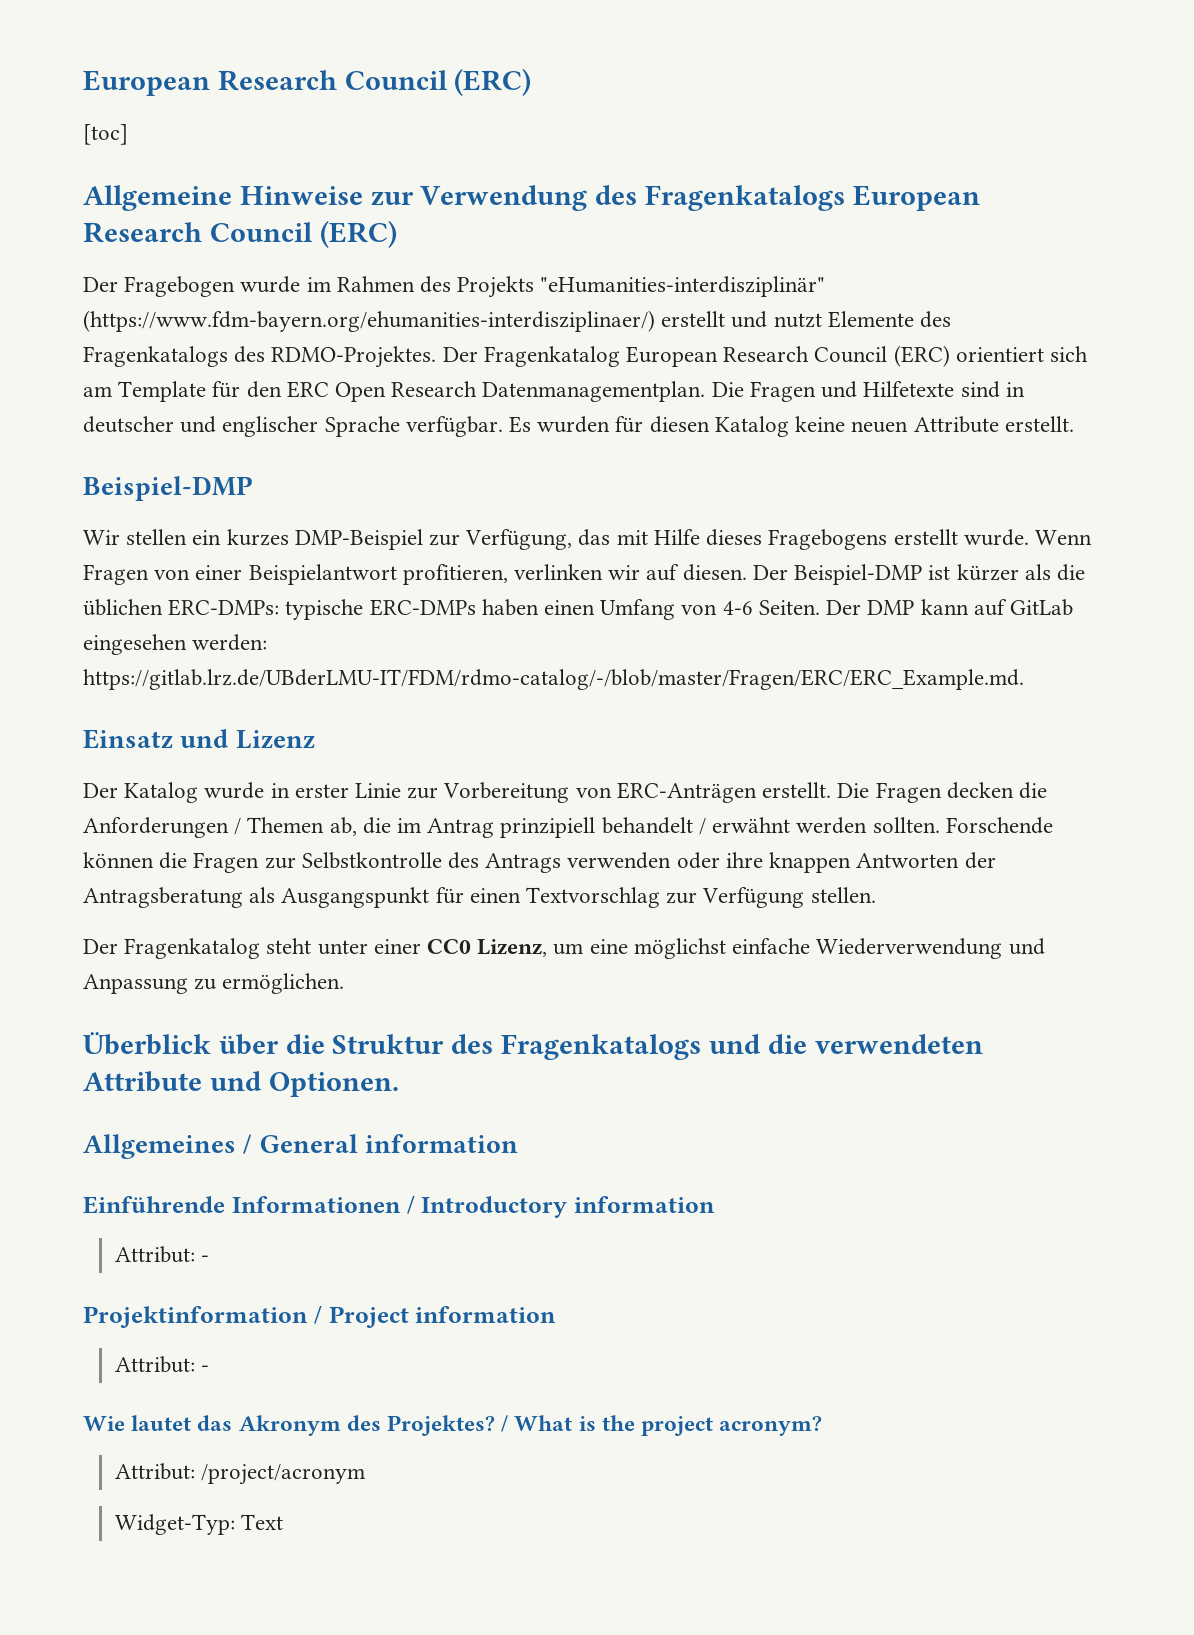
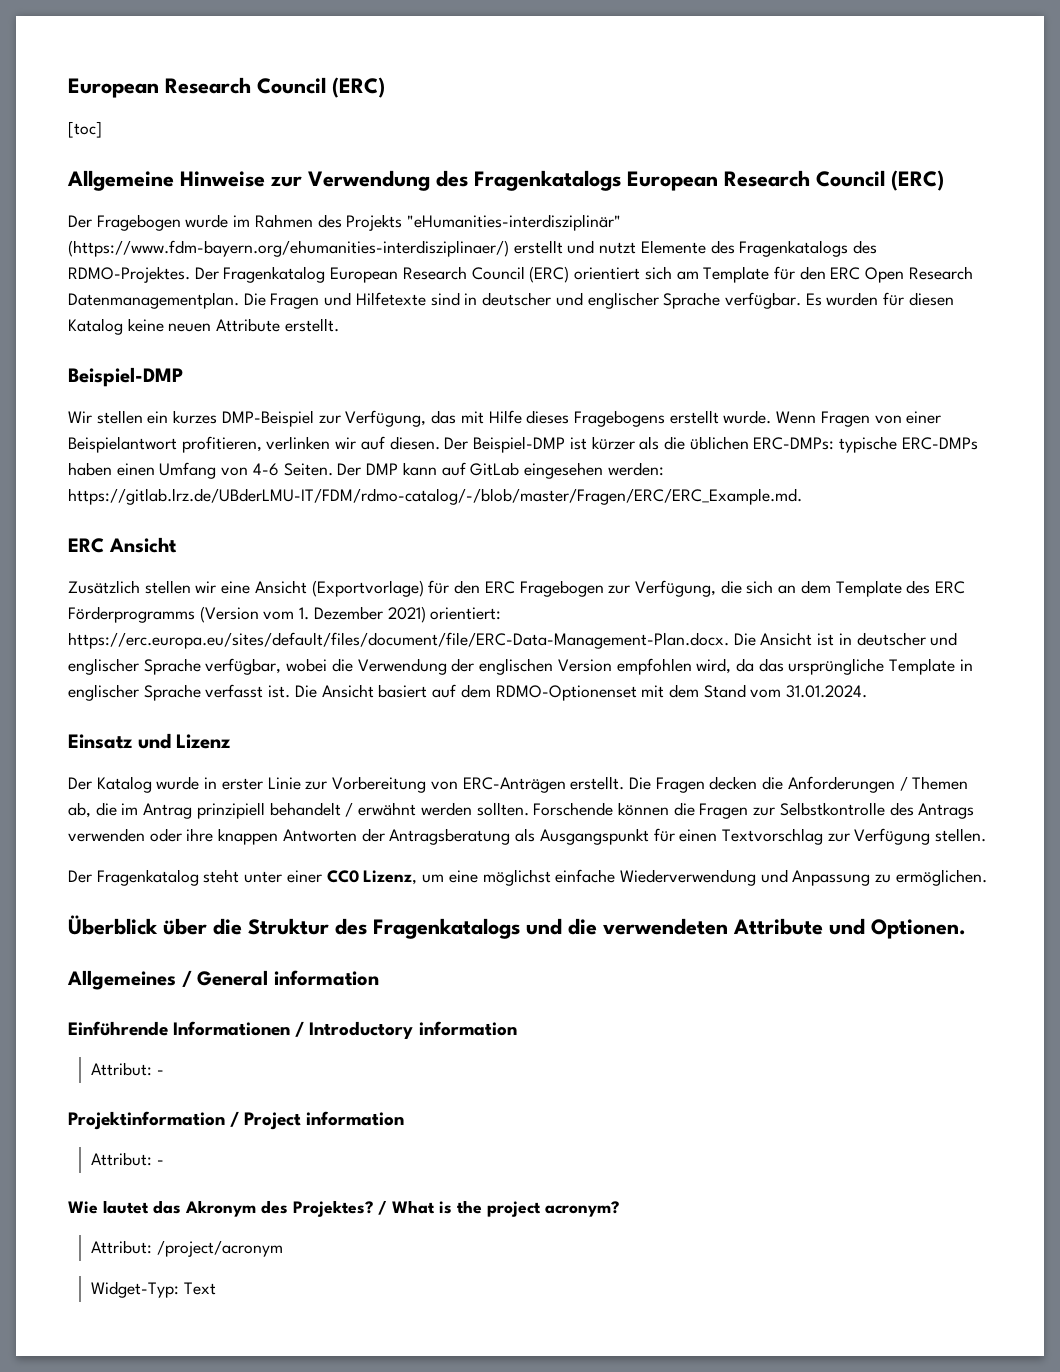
(1024, 679) none -> [68,537,177,553] [68,580,966,597] [68,606,502,623] [68,632,958,649] [68,658,973,675] [68,684,868,701] // ERC Ansicht // Zusätzlich stellen wir eine Ansicht (Exportvorlage) für den ERC Fragebogen zur Verfügung, die sich an dem Template des ERC Förderprogramms (Version vom 1. Dezember 2021) orientiert: https://erc.europa.eu/sites/default/files/document/file/ERC-Data-Management-Plan.docx. Die Ansicht ist in deutscher und englischer Sprache verfügbar, wobei die Verwendung der englischen Version empfohlen wird, da das ursprüngliche Template in englischer Sprache verfasst ist. Die Ansicht basiert auf dem RDMO-Optionenset mit dem Stand vom 31.01.2024.

